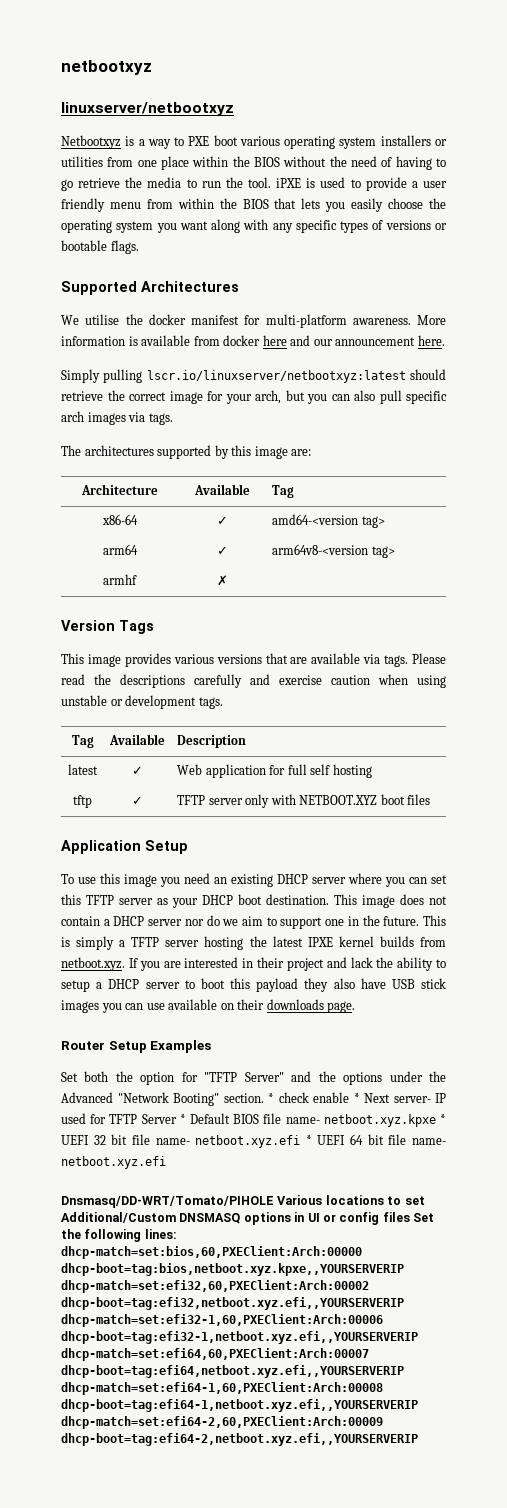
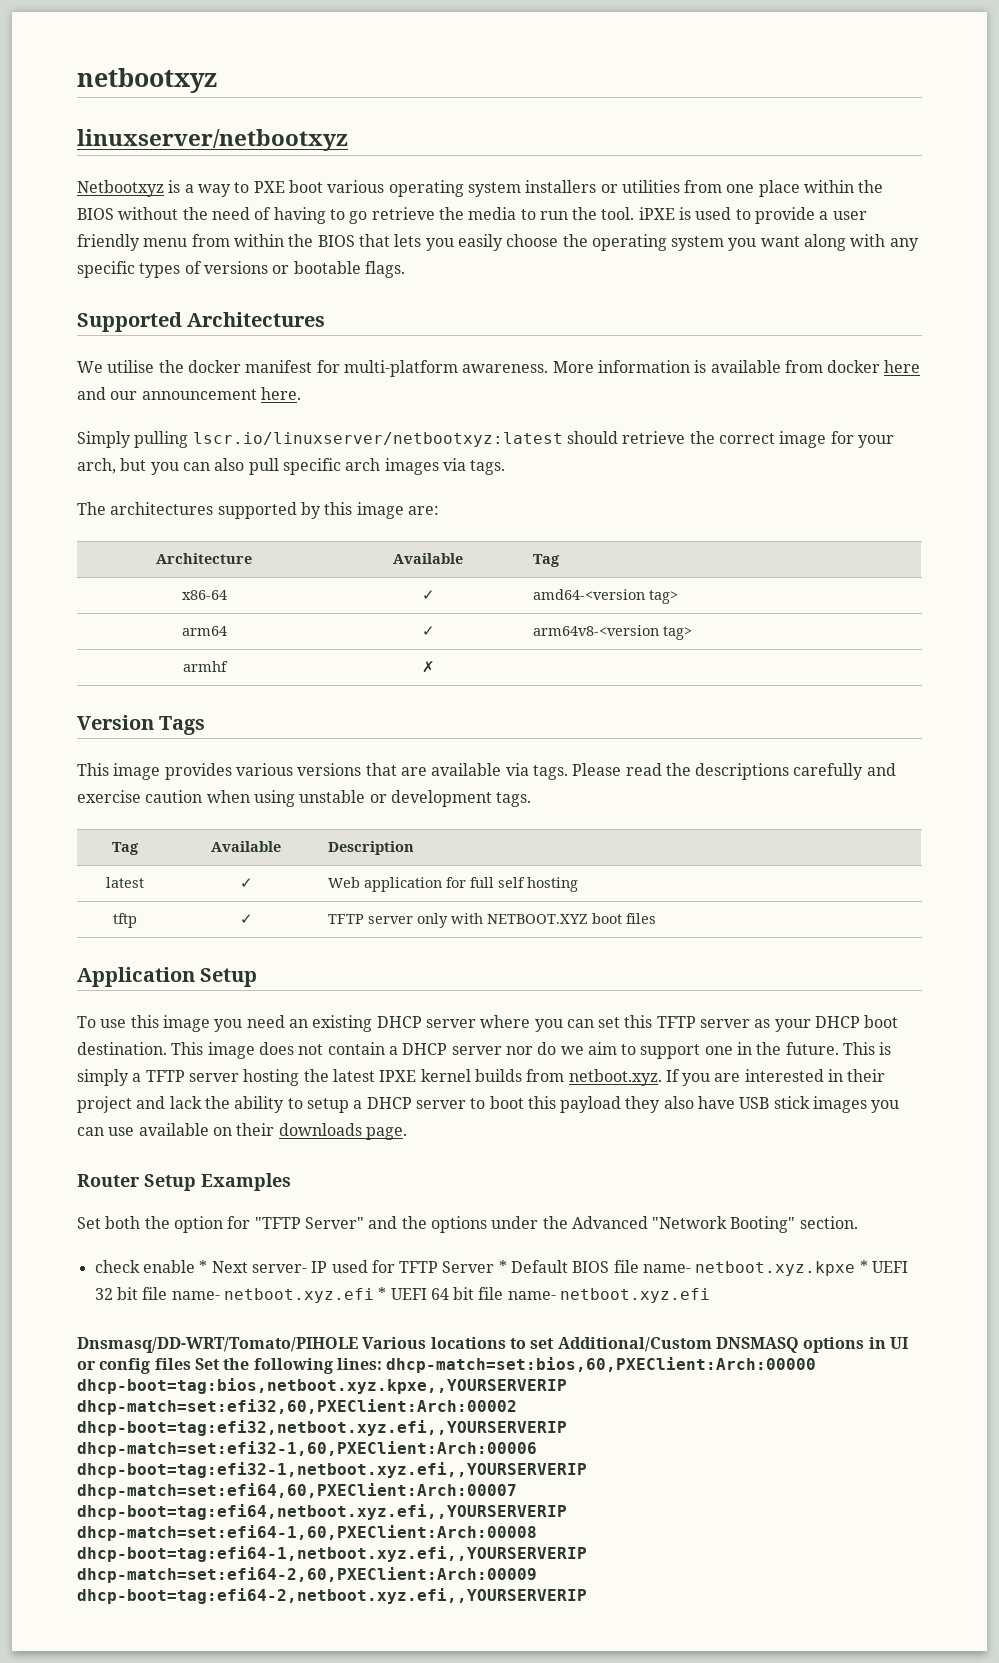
[268,1093,274,1103] * -> (858, 1222) //

